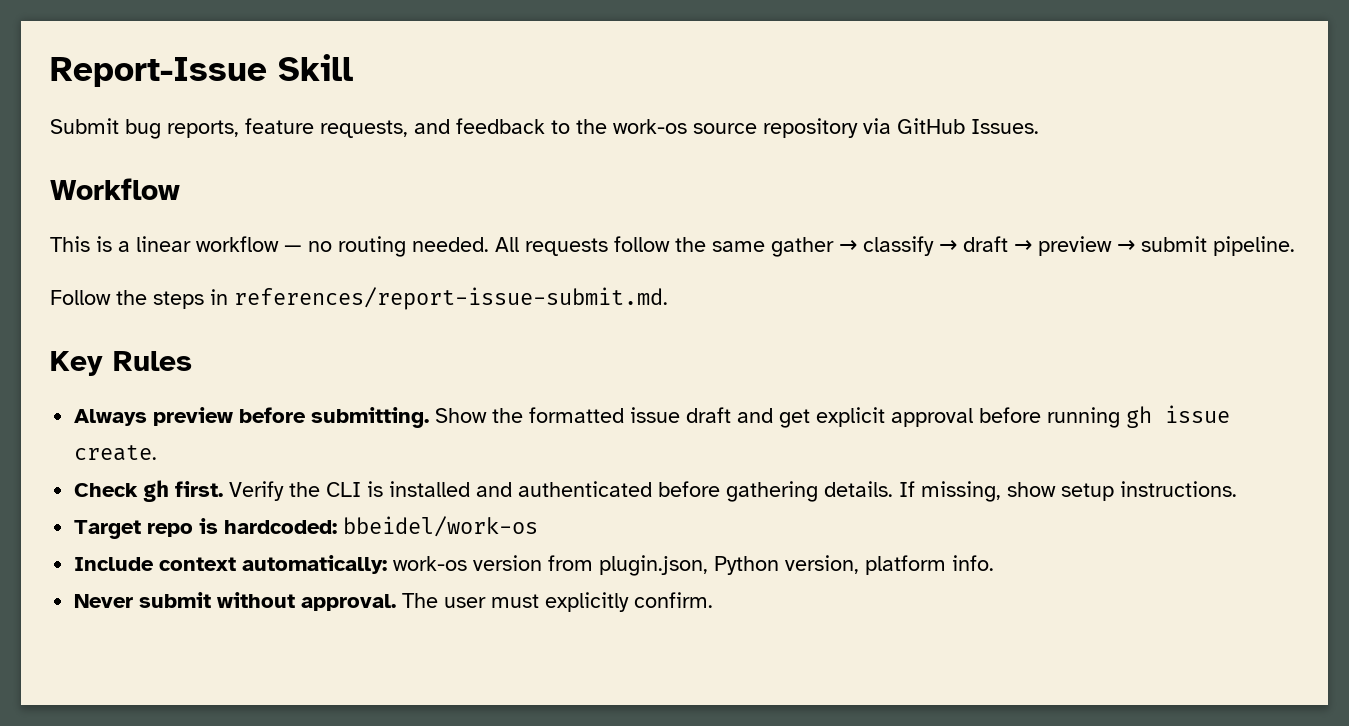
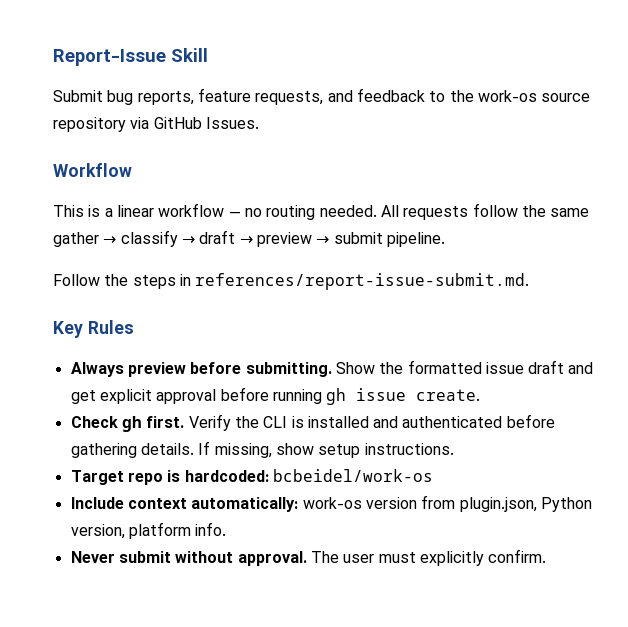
[343,516,539,537] bbeidel/work-os -> [272,469,433,482] bcbeidel/work-os

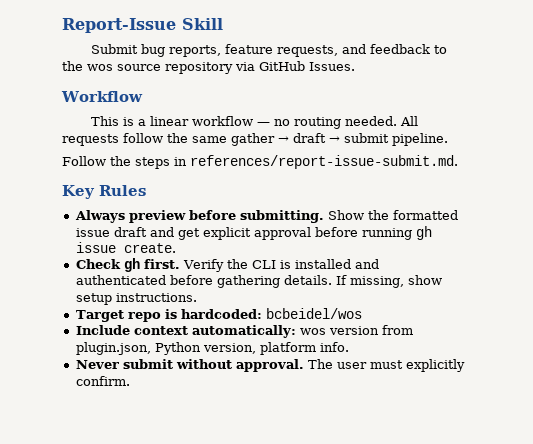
[477,90,537,102] work-os -> [87,64,113,71] wos
[120,230,312,247] classify → draft → preview -> [293,133,326,143] draft
[272,469,433,482] bcbeidel/work-os -> [265,308,362,319] bcbeidel/wos
[302,497,362,509] work-os -> [299,328,326,335] wos

